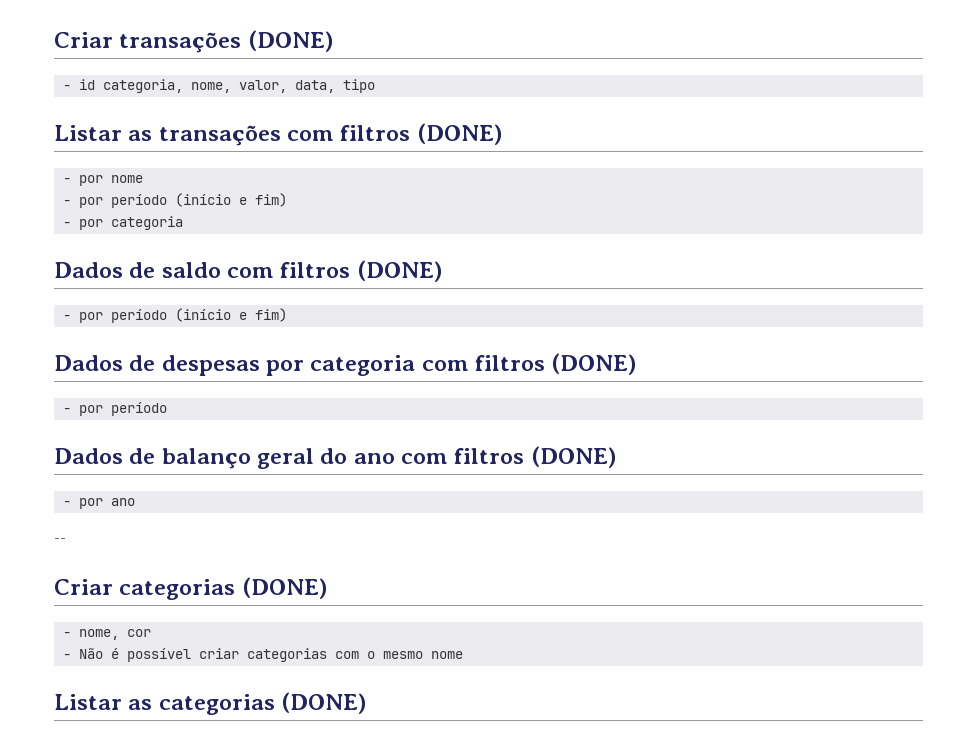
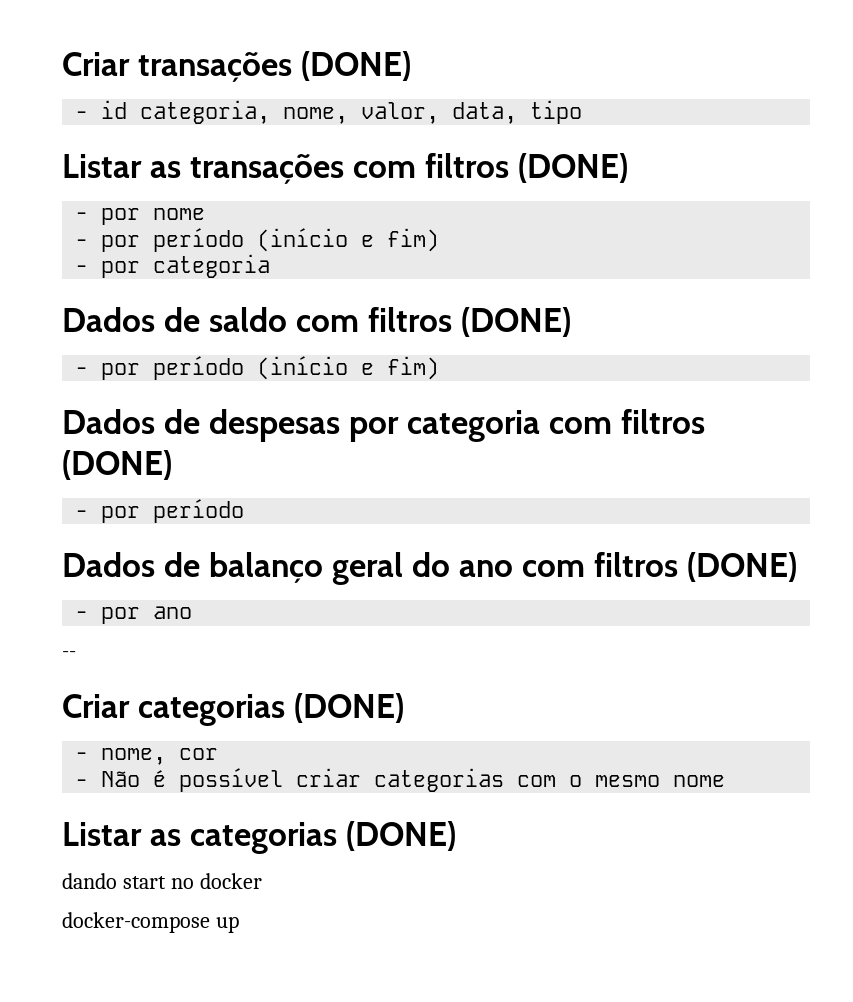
(367, 703) none -> [62,873,262,889] [62,912,239,933] // dando start no docker // docker-compose up

